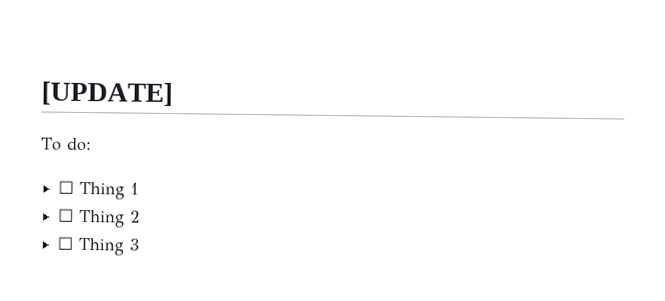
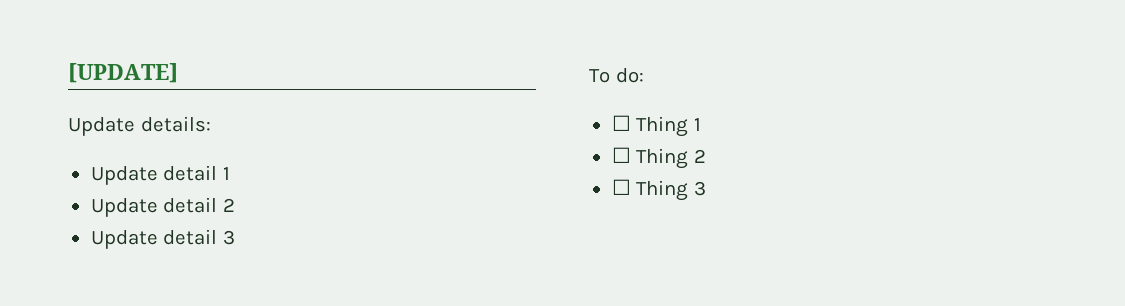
(173, 94) none -> [68,116,211,136] [90,165,230,185] [90,197,235,217] [90,229,235,249] // Update details: // Update detail 1 // Update detail 2 // Update detail 3

